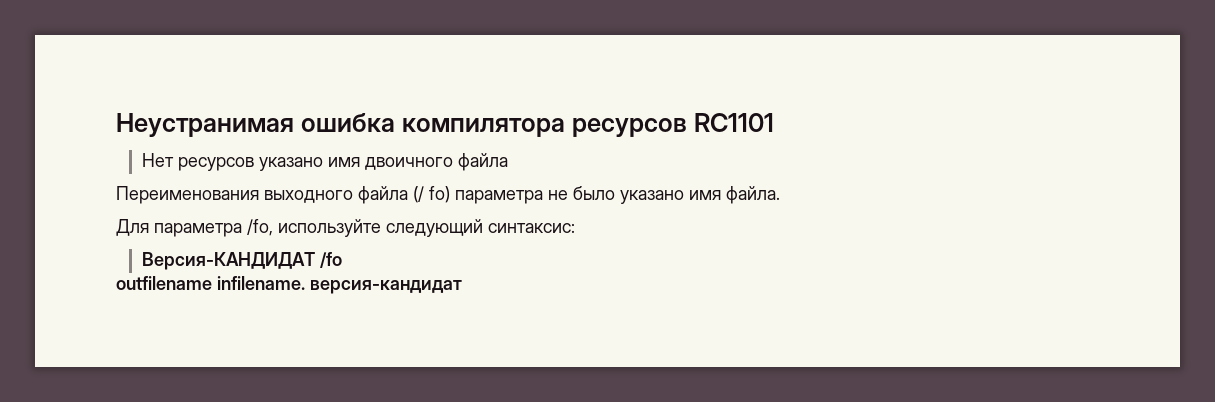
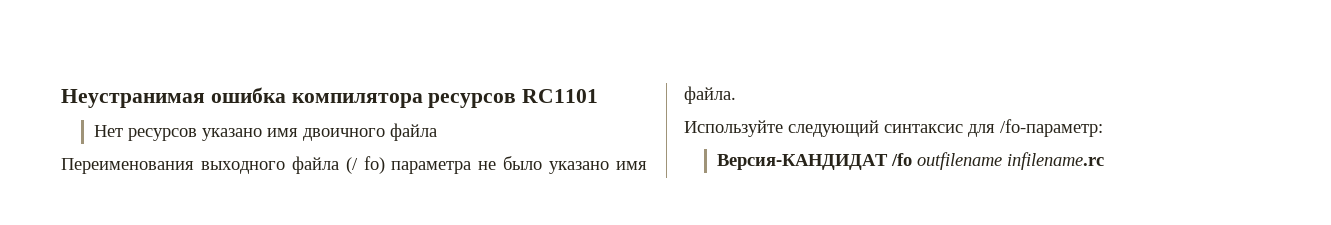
[116,219,575,237] Для параметра /fo, используйте следующий синтаксис: -> [684,119,1103,137] Используйте следующий синтаксис для /fo-параметр:
[116,276,462,294] // outfilename infilename. версия-кандидат -> [917,152,1105,170] outfilename infilename.rc

